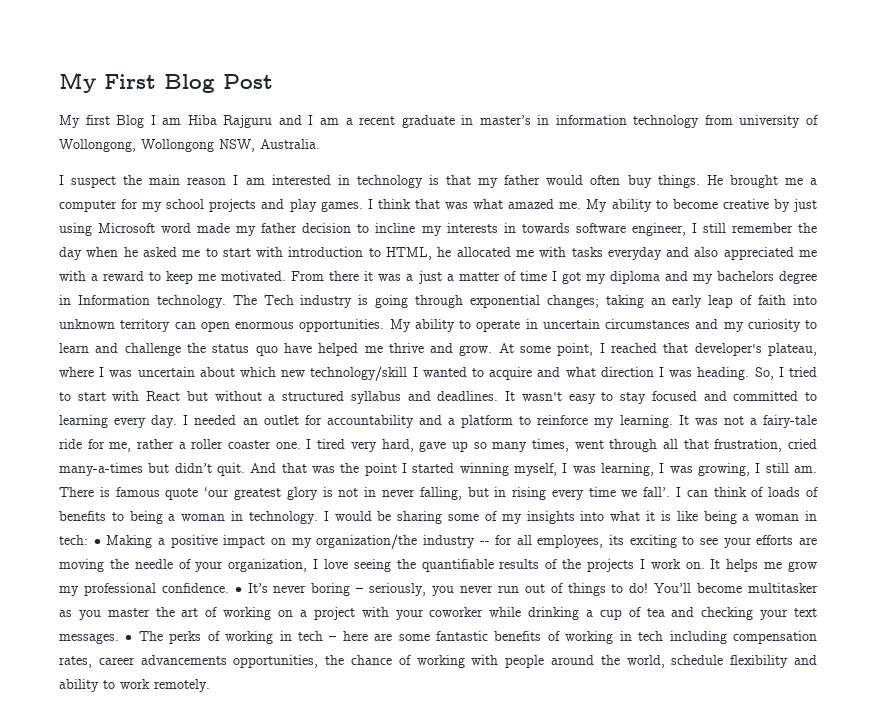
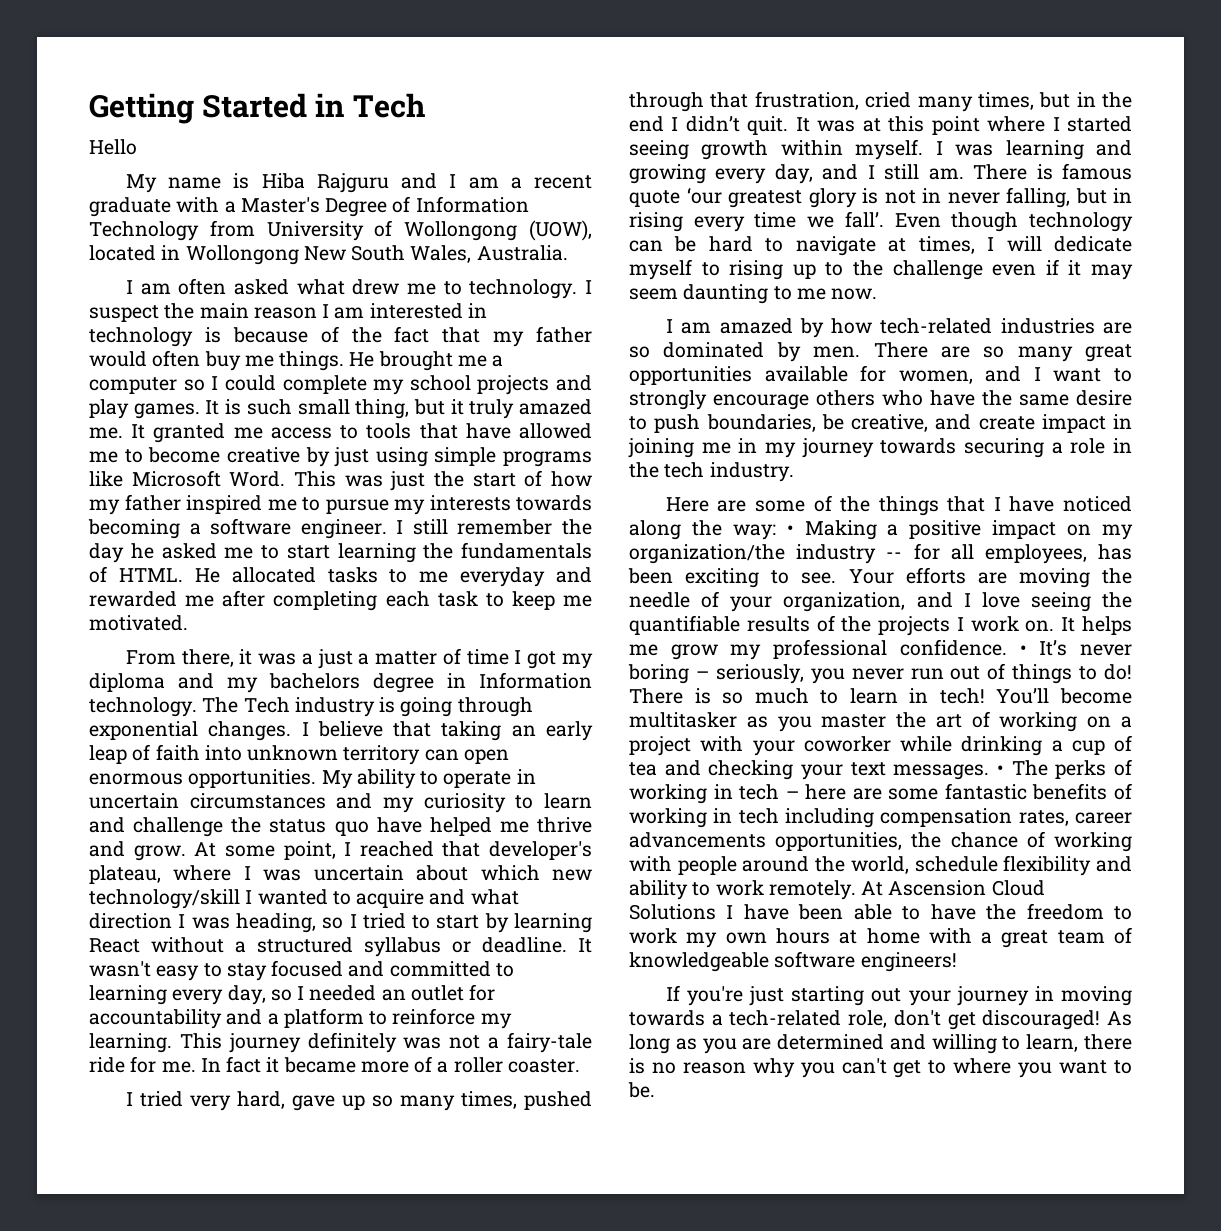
[59,72,273,93] [59,115,182,128] My First Blog Post // My first Blog I am -> [89,93,425,124] [89,139,137,155] [125,173,250,193] Getting Started in Tech // Hello // My name is
[461,115,818,128] [59,139,320,152] in master’s in information technology from university of Wollongong, Wollongong NSW, Australia. // -> [176,196,529,217] [89,220,592,241] [89,245,568,265] [125,278,578,299] with a Master's Degree of Information Technology from University of Wollongong (UOW), located in Wollongong New South Wales, Australia. // I am often asked what drew me to technology.
(439, 180) none -> [232,326,430,343] because of the fact
(652, 181) none -> [244,355,274,367] me
[121,199,139,209] for -> [183,375,367,394] so I could complete
[367,199,652,212] I think that was what amazed me. My ability -> [205,399,592,419] [89,423,592,443] [89,451,118,463] It is such small thing, but it truly amazed me. It granted me access to tools that have allowed me
[98,223,686,236] Microsoft word made my father decision to incline my interests in towards software engineer, -> [434,447,592,467] [89,470,592,491] [89,494,592,515] [88,518,387,539] simple programs like Microsoft Word. This was just the start of how my father inspired me to pursue my interests towards becoming a software engineer.
[86,247,119,257] when -> (124, 553) none
[256,247,817,260] [59,271,145,281] with introduction to HTML, he allocated me with tasks everyday and also appreciated me with a reward -> [337,542,592,563] [89,566,592,587] [89,590,478,611] learning the fundamentals of HTML. He allocated tasks to me everyday and rewarded me after completing each task
[291,271,360,281] From there -> [125,649,234,667] // From there,
[546,295,599,308] changes; -> [208,721,432,741] changes. I believe that
[697,367,774,380] heading. So, -> [235,913,344,933] heading, so
[112,391,208,401] with React but -> [484,913,592,933] [89,938,140,953] by learning React
[407,391,499,401] and deadlines. -> [452,937,567,953] or deadline.
[151,415,178,428] day. -> [227,985,292,1005] day, so
[678,415,689,425] It -> [179,1032,397,1053] This journey definitely
[109,439,346,452] me, rather a roller coaster one. I tired -> [161,1056,580,1073] [125,1091,183,1107] me. In fact it became more of a roller coaster. // I tried
[574,439,817,452] [59,463,750,476] went through all that frustration, cried many-a-times but didn’t quit. And that was the point I started winning myself, I was learning, I was growing, -> [524,1091,592,1110] [629,91,1132,112] [629,116,1132,135] [629,139,1132,160] [629,164,859,184] pushed through that frustration, cried many times, but in the end I didn’t quit. It was at this point where I started seeing growth within myself. I was learning and growing every day, and
[676,487,818,497] [59,511,818,524] [59,535,88,545] I can think of loads of benefits to being a woman in technology. I would be sharing some of my insights into what it is like being a woman in tech: -> [894,212,1133,232] [629,236,1132,256] [629,259,1133,280] [629,284,878,304] [665,318,1132,338] [629,342,1132,362] [629,365,1132,385] [629,390,1132,410] [629,414,1132,433] [628,438,1132,458] [629,462,794,482] [665,495,1132,516] [629,520,776,540] Even though technology can be hard to navigate at times, I will dedicate myself to rising up to the challenge even if it may seem daunting to me now. // I am amazed by how tech-related industries are so dominated by men. There are so many great opportunities available for women, and I want to strongly encourage others who have the same desire to push boundaries, be creative, and create impact in joining me in my journey towards securing a role in the tech industry. // Here are some of the things that I have noticed along the way:
[609,535,752,548] its exciting to see your -> [1098,544,1132,560] [628,568,894,588] has been exciting to see. Your
(308, 565) none -> [916,592,953,608] and
(649, 588) none -> [629,688,985,704] There is so much to learn in tech!
(210, 685) none -> [861,880,1045,896] [629,903,1132,920] [629,927,1132,948] [629,951,957,972] [665,985,1132,1006] [629,1010,1132,1030] [629,1034,1132,1054] [629,1058,1132,1078] [628,1082,655,1098] At Ascension Cloud Solutions I have been able to have the freedom to work my own hours at home with a great team of knowledgeable software engineers! // If you're just starting out your journey in moving towards a tech-related role, don't get discouraged! As long as you are determined and willing to learn, there is no reason why you can't get to where you want to be.

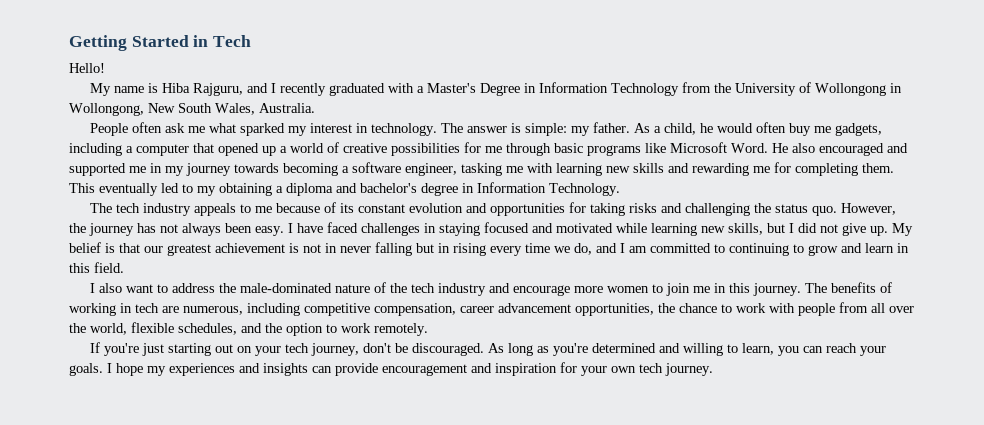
[89,139,137,155] Hello -> [69,63,105,73] Hello!
[316,173,593,193] [89,197,171,217] Rajguru and I am a recent graduate -> [193,83,386,96] Rajguru, and I recently graduated
[392,196,411,213] of -> [524,83,537,93] in
(255, 228) none -> [714,83,732,93] the
[529,220,592,241] [89,245,299,265] (UOW), located in Wollongong -> [890,83,903,93] [69,103,144,116] in Wollongong,
[125,278,592,299] [89,303,487,322] [89,326,592,347] [89,350,504,371] [89,375,592,395] [89,399,592,419] [89,423,592,443] [89,447,592,467] [89,470,592,491] [89,494,592,515] [88,518,592,539] [89,542,592,563] [89,566,592,587] [89,590,592,611] [89,615,188,631] [125,648,593,669] [89,672,592,693] [89,697,533,717] [89,721,593,741] [89,744,509,765] [89,769,536,789] [89,793,593,813] [89,817,592,837] [89,841,592,861] [89,865,592,884] [89,889,519,909] [89,913,592,933] [89,937,592,957] [89,960,514,981] [89,984,496,1005] [89,1008,512,1029] [89,1032,592,1053] [89,1056,580,1073] [125,1091,592,1111] [629,91,1132,112] [629,116,1132,135] [629,139,1132,160] [629,163,1132,184] [629,187,857,208] I am often asked what drew me to technology. I suspect the main reason I am interested in technology is because of the fact that my father would often buy me things. He brought me a computer so I could complete my school projects and play games. It is such small thing, but it truly amazed me. It granted me access to tools that have allowed me to become creative by just using simple programs like Microsoft Word. This was just the start of how my father inspired me to pursue my interests towards becoming a software engineer. I still remember the day he asked me to start learning the fundamentals of HTML. He allocated tasks to me everyday and rewarded me after completing each task to keep me motivated. // From there, it was a just a matter of time I got my diploma and my bachelors degree in Information technology. The Tech industry is going through exponential changes. I believe that taking an early leap of faith into unknown territory can open enormous opportunities. My ability to operate in uncertain circumstances and my curiosity to learn and challenge the status quo have helped me thrive and grow. At some point, I reached that developer's plateau, where I was uncertain about which new technology/skill I wanted to acquire and what direction I was heading, so I tried to start by learning React without a structured syllabus or deadline. It wasn't easy to stay focused and committed to learning every day, so I needed an outlet for accountability and a platform to reinforce my learning. This journey definitely was not a fairy-tale ride for me. In fact it became more of a roller coaster. // I tried very hard, gave up so many times, pushed through that frustration, cried many times, but in the end I didn’t quit. It was at this point where I started seeing growth within myself. I was learning and growing every day, and I still am. There is famous quote ‘our greatest glory -> [90,122,883,136] [69,142,908,156] [69,162,894,176] [69,182,620,196] [90,202,897,216] [69,222,913,236] [69,242,285,256] People often ask me what sparked my interest in technology. The answer is simple: my father. As a child, he would often buy me gadgets, including a computer that opened up a world of creative possibilities for me through basic programs like Microsoft Word. He also encouraged and supported me in my journey towards becoming a software engineer, tasking me with learning new skills and rewarding me for completing them. This eventually led to my obtaining a diploma and bachelor's degree in Information Technology. // The tech industry appeals to me because of its constant evolution and opportunities for taking risks and challenging the status quo. However, the journey has not always been easy. I have faced challenges in staying focused and motivated while learning new skills, but I did not give up. My belief is that our greatest achievement
[1006,187,1070,208] falling, -> [375,242,412,256] falling
[844,211,1133,232] [629,236,1132,256] [629,259,1133,280] [629,284,878,304] [665,318,1132,338] [629,342,1132,362] [629,365,1132,385] [629,390,1132,410] [629,414,1132,433] [628,438,1132,458] [629,462,794,482] [665,495,1132,516] [629,520,1133,540] [629,543,1132,564] [628,567,1132,588] [629,591,1132,612] [629,615,1132,636] [629,639,1132,660] [628,663,1132,684] [629,688,1132,704] [629,711,1132,732] [629,735,1132,756] [629,759,1132,780] [629,783,1027,804] fall’. Even though technology can be hard to navigate at times, I will dedicate myself to rising up to the challenge even if it may seem daunting to me now. // I am amazed by how tech-related industries are so dominated by men. There are so many great opportunities available for women, and I want to strongly encourage others who have the same desire to push boundaries, be creative, and create impact in joining me in my journey towards securing a role in the tech industry. // Here are some of the things that I have noticed along the way: • Making a positive impact on my organization/the industry -- for all employees, has been exciting to see. Your efforts are moving the needle of your organization, and I love seeing the quantifiable results of the projects I work on. It helps me grow my professional confidence. • It’s never boring – seriously, you never run out of things to do! There is so much to learn in tech! You’ll become multitasker as you master the art of working on a project with your coworker while drinking a cup of tea and checking your text messages. • The perks of working in tech – here are some fantastic -> [574,243,909,256] [69,262,124,273] [90,282,828,296] do, and I am committed to continuing to grow and learn in this field. // I also want to address the male-dominated nature of the tech industry and encourage more women to join me in this journey. The
[785,808,1132,828] [629,831,1132,852] [629,855,1132,876] [629,880,1045,900] [629,903,1132,920] [629,927,1132,948] [629,951,957,972] including compensation rates, career advancements opportunities, the chance of working with people around the world, schedule flexibility and ability to work remotely. At Ascension Cloud Solutions I have been able to have the freedom to work my own hours at home with a great team of knowledgeable software engineers! -> [162,302,914,316] [69,322,428,336] are numerous, including competitive compensation, career advancement opportunities, the chance to work with people from all over the world, flexible schedules, and the option to work remotely.
[908,986,1132,1006] [629,1010,1101,1030] your journey in moving towards a tech-related role, don't get discouraged! -> [237,343,485,356] on your tech journey, don't be discouraged.
[702,1038,772,1054] you are -> [553,343,589,356] you're
[1084,1034,1132,1050] [629,1058,1132,1078] [628,1082,655,1098] there is no reason why you can't get to where you want to be. -> [778,343,887,356] [69,362,713,376] you can reach your goals. I hope my experiences and insights can provide encouragement and inspiration for your own tech journey.

